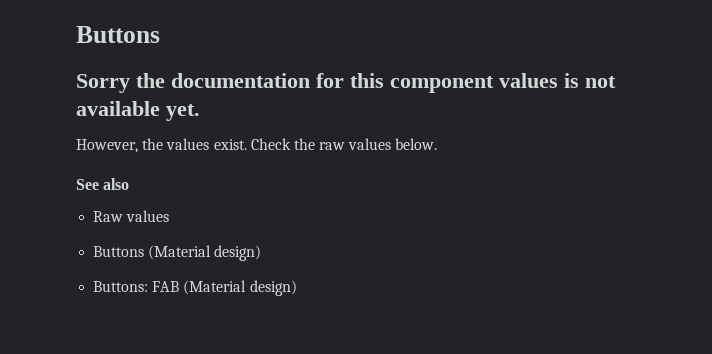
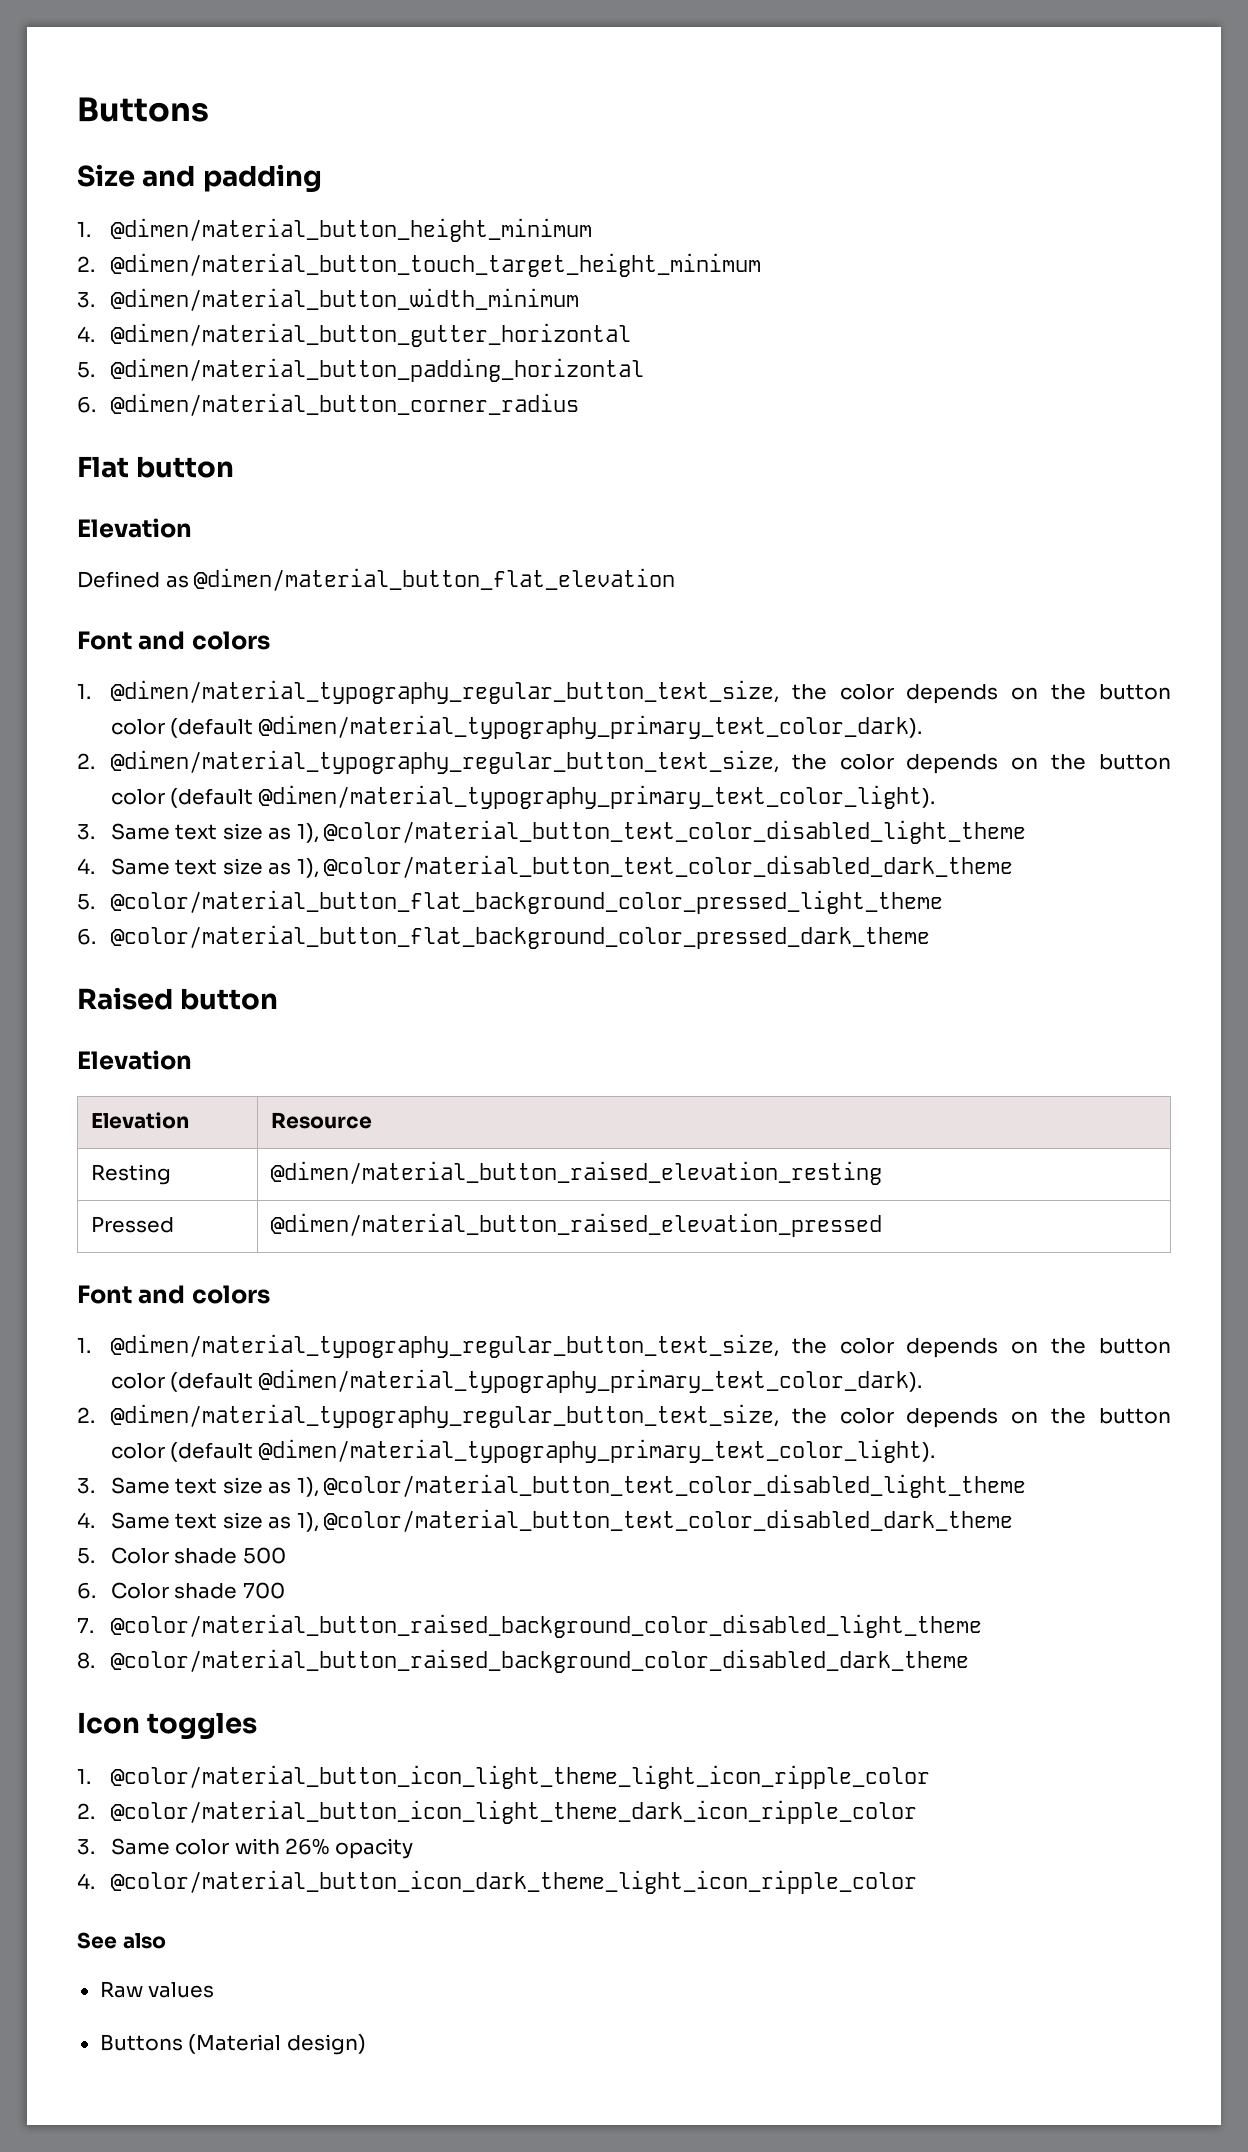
[76,73,616,93] [76,101,200,121] [76,138,438,153] Sorry the documentation for this component values is not available yet. // However, the values exist. Check the raw values below. -> [77,164,322,192] [77,218,592,242] [77,253,761,277] [77,288,579,311] [77,323,631,347] [77,358,644,382] [77,393,579,416] [77,456,235,478] [77,518,192,538] [77,568,676,591] [77,631,270,650] [77,680,1171,704] [110,715,922,739] [77,750,1171,774] [110,785,935,809] [77,820,1027,844] [77,855,1014,878] [77,890,943,914] [77,925,930,949] [77,987,279,1010] [77,1050,192,1070] [90,1112,189,1129] [270,1112,372,1129] [90,1164,171,1185] [270,1161,882,1185] [90,1216,174,1233] [270,1213,882,1237] [77,1285,270,1304] [77,1334,1171,1358] [110,1369,922,1393] [77,1404,1171,1428] [110,1439,935,1463] [77,1474,1027,1498] [77,1509,1014,1532] [77,1547,286,1564] [77,1582,285,1599] [77,1614,982,1638] [77,1649,969,1673] [77,1712,258,1739] [77,1765,930,1789] [77,1800,917,1824] [77,1838,413,1859] [77,1870,917,1894] Size and padding // 1. @dimen/material_button_height_minimum // 2. @dimen/material_button_touch_target_height_minimum // 3. @dimen/material_button_width_minimum // 4. @dimen/material_button_gutter_horizontal // 5. @dimen/material_button_padding_horizontal // 6. @dimen/material_button_corner_radius // Flat button // Elevation // Defined as @dimen/material_button_flat_elevation // Font and colors // 1. @dimen/material_typography_regular_button_text_size, the color depends on the button color (default @dimen/material_typography_primary_text_color_dark). // 2. @dimen/material_typography_regular_button_text_size, the color depends on the button color (default @dimen/material_typography_primary_text_color_light). // 3. Same text size as 1), @color/material_button_text_color_disabled_light_theme // 4. Same text size as 1), @color/material_button_text_color_disabled_dark_theme // 5. @color/material_button_flat_background_color_pressed_light_theme // 6. @color/material_button_flat_background_color_pressed_dark_theme // Raised button // Elevation // Elevation | Resource // Resting | @dimen/material_button_raised_elevation_resting // Pressed | @dimen/material_button_raised_elevation_pressed // Font and colors // 1. @dimen/material_typography_regular_button_text_size, the color depends on the button color (default @dimen/material_typography_primary_text_color_dark). // 2. @dimen/material_typography_regular_button_text_size, the color depends on the button color (default @dimen/material_typography_primary_text_color_light). // 3. Same text size as 1), @color/material_button_text_color_disabled_light_theme // 4. Same text size as 1), @color/material_button_text_color_disabled_dark_theme // 5. Color shade 500 // 6. Color shade 700 // 7. @color/material_button_raised_background_color_disabled_light_theme // 8. @color/material_button_raised_background_color_disabled_dark_theme // Icon toggles // 1. @color/material_button_icon_light_theme_light_icon_ripple_color // 2. @color/material_button_icon_light_theme_dark_icon_ripple_color // 3. Same color with 26% opacity // 4. @color/material_button_icon_dark_theme_light_icon_ripple_color
[93,280,297,296] // Buttons: FAB (Material design) -> (366, 2044) none

